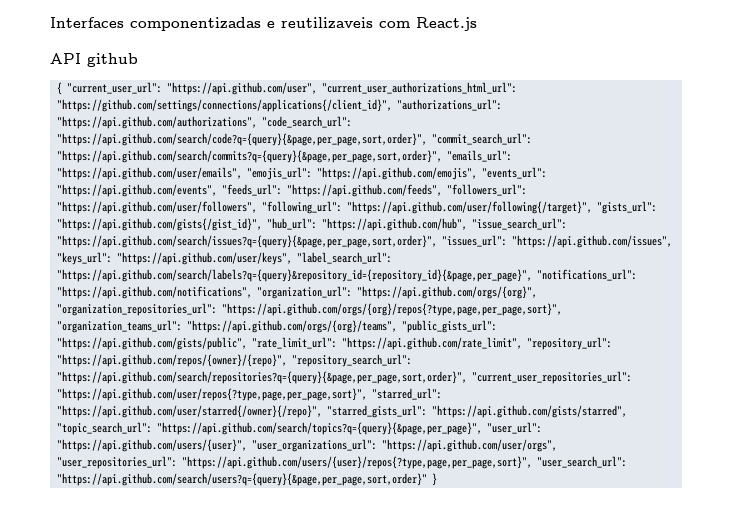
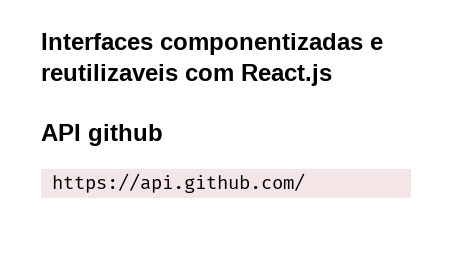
[56,82,517,95] [56,99,502,112] [56,116,352,129] [56,133,532,146] [56,150,512,163] [56,167,547,180] [56,184,527,197] [56,201,657,214] [56,218,567,231] [56,235,672,248] [56,252,392,265] [56,269,637,282] [56,286,537,299] [56,303,562,316] [56,320,497,333] [56,337,612,350] [56,354,412,367] [56,371,632,384] [56,388,442,401] [56,405,627,418] [56,422,542,435] [56,439,557,452] [56,456,627,469] [56,473,437,486] { "current_user_url": "https://api.github.com/user", "current_user_authorizations_html_url": "https://github.com/settings/connections/applications{/client_id}", "authorizations_url": "https://api.github.com/authorizations", "code_search_url": "https://api.github.com/search/code?q={query}{&page,per_page,sort,order}", "commit_search_url": "https://api.github.com/search/commits?q={query}{&page,per_page,sort,order}", "emails_url": "https://api.github.com/user/emails", "emojis_url": "https://api.github.com/emojis", "events_url": "https://api.github.com/events", "feeds_url": "https://api.github.com/feeds", "followers_url": "https://api.github.com/user/followers", "following_url": "https://api.github.com/user/following{/target}", "gists_url": "https://api.github.com/gists{/gist_id}", "hub_url": "https://api.github.com/hub", "issue_search_url": "https://api.github.com/search/issues?q={query}{&page,per_page,sort,order}", "issues_url": "https://api.github.com/issues", "keys_url": "https://api.github.com/user/keys", "label_search_url": "https://api.github.com/search/labels?q={query}&repository_id={repository_id}{&page,per_page}", "notifications_url": "https://api.github.com/notifications", "organization_url": "https://api.github.com/orgs/{org}", "organization_repositories_url": "https://api.github.com/orgs/{org}/repos{?type,page,per_page,sort}", "organization_teams_url": "https://api.github.com/orgs/{org}/teams", "public_gists_url": "https://api.github.com/gists/public", "rate_limit_url": "https://api.github.com/rate_limit", "repository_url": "https://api.github.com/repos/{owner}/{repo}", "repository_search_url": "https://api.github.com/search/repositories?q={query}{&page,per_page,sort,order}", "current_user_repositories_url": "https://api.github.com/user/repos{?type,page,per_page,sort}", "starred_url": "https://api.github.com/user/starred{/owner}{/repo}", "starred_gists_url": "https://api.github.com/gists/starred", "topic_search_url": "https://api.github.com/search/topics?q={query}{&page,per_page}", "user_url": "https://api.github.com/users/{user}", "user_organizations_url": "https://api.github.com/user/orgs", "user_repositories_url": "https://api.github.com/users/{user}/repos{?type,page,per_page,sort}", "user_search_url": "https://api.github.com/search/users?q={query}{&page,per_page,sort,order}" } -> [52,173,306,193] https://api.github.com/

